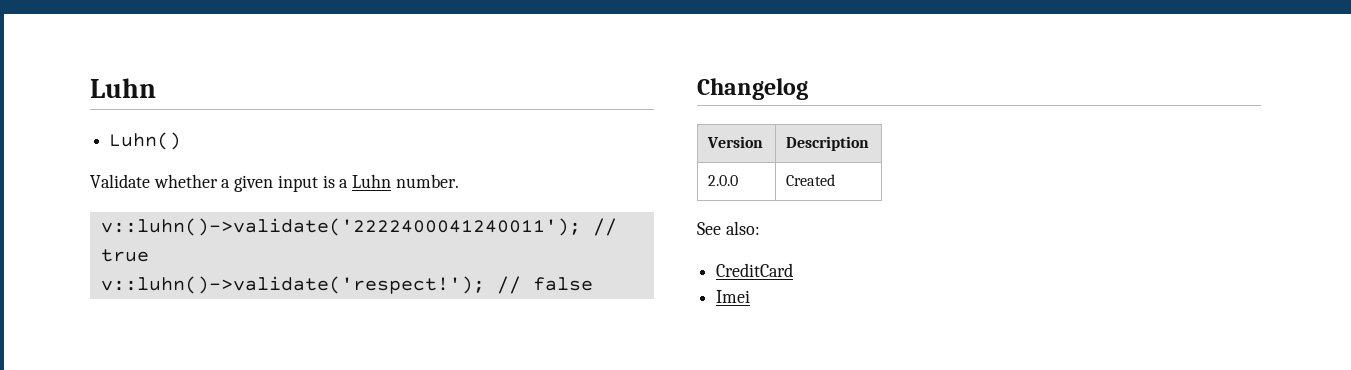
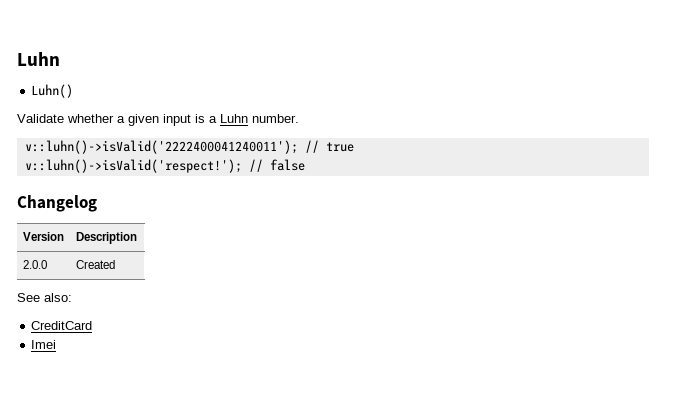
[100,218,581,236] v::luhn()->validate('2222400041240011'); -> [24,140,298,154] v::luhn()->isValid('2222400041240011');
[100,276,485,294] v::luhn()->validate('respect!'); -> [24,159,242,173] v::luhn()->isValid('respect!');

